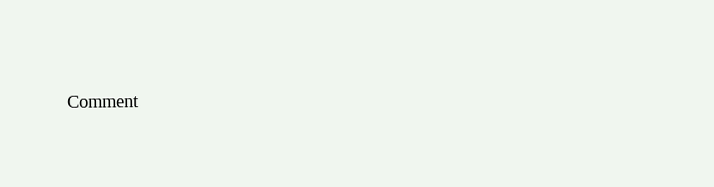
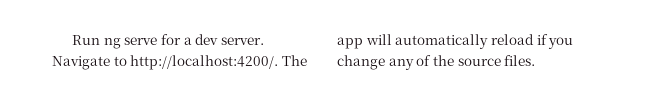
[67,95,140,108] Comment -> [72,34,264,49] [52,55,307,70] [337,34,574,49] [337,55,536,70] Run ng serve for a dev server. Navigate to http://localhost:4200/. The app will automatically reload if you change any of the source files.

